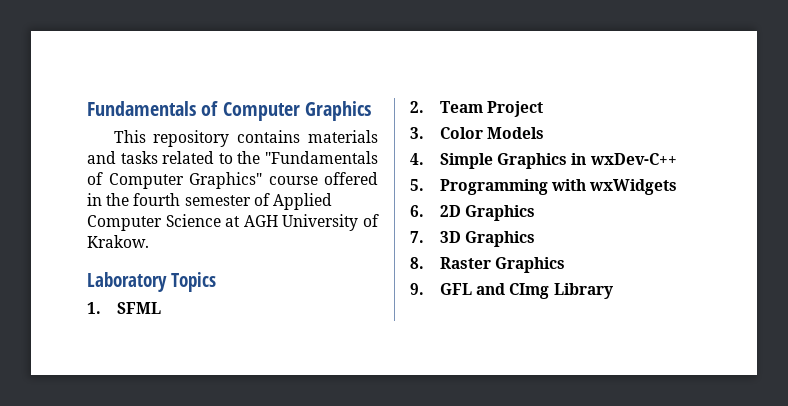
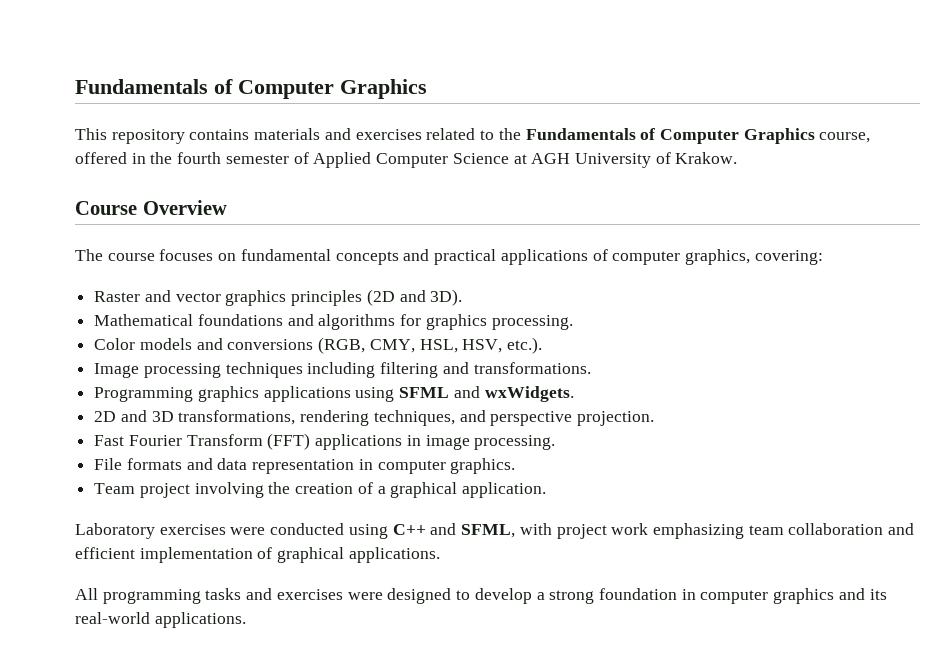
[120,151,158,164] tasks -> [355,129,422,140] exercises
[265,151,378,164] [87,172,318,189] "Fundamentals of Computer Graphics" course -> [525,128,871,144] Fundamentals of Computer Graphics course,
[87,272,216,292] [87,302,162,314] [410,101,544,117] [410,127,545,139] [410,153,677,169] [410,179,678,195] [410,205,536,221] [410,231,536,247] [410,257,566,273] [410,283,613,299] Laboratory Topics // 1. SFML // 2. Team Project // 3. Color Models // 4. Simple Graphics in wxDev-C++ // 5. Programming with wxWidgets // 6. 2D Graphics // 7. 3D Graphics // 8. Raster Graphics // 9. GFL and CImg Library -> [75,200,227,215] [75,249,823,265] [94,289,463,306] [94,314,573,330] [94,337,543,354] [94,362,591,378] [94,386,574,402] [94,410,655,426] [94,433,556,450] [94,458,516,474] [94,482,547,498] [75,523,915,539] [75,547,440,563] [75,588,887,604] [75,612,246,628] Course Overview // The course focuses on fundamental concepts and practical applications of computer graphics, covering: // Raster and vector graphics principles (2D and 3D). // Mathematical foundations and algorithms for graphics processing. // Color models and conversions (RGB, CMY, HSL, HSV, etc.). // Image processing techniques including filtering and transformations. // Programming graphics applications using SFML and wxWidgets. // 2D and 3D transformations, rendering techniques, and perspective projection. // Fast Fourier Transform (FFT) applications in image processing. // File formats and data representation in computer graphics. // Team project involving the creation of a graphical application. // Laboratory exercises were conducted using C++ and SFML, with project work emphasizing team collaboration and efficient implementation of graphical applications. // All programming tasks and exercises were designed to develop a strong foundation in computer graphics and its real-world applications.

